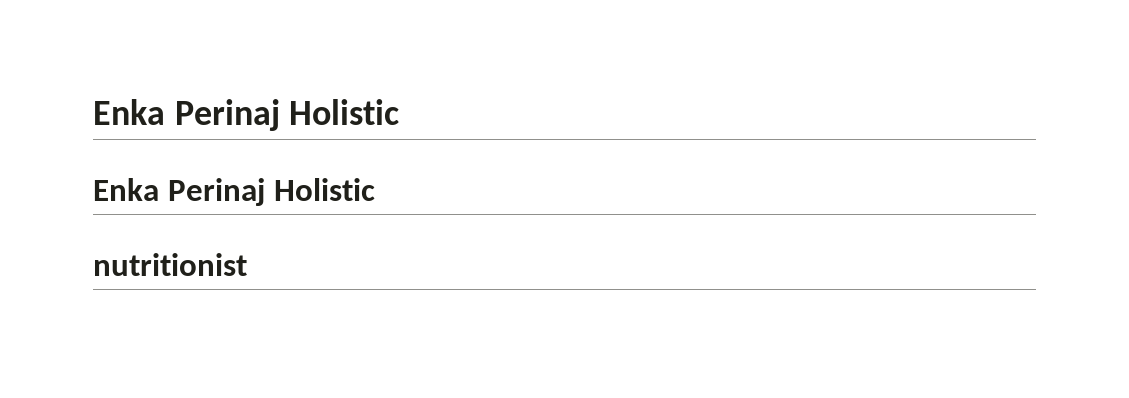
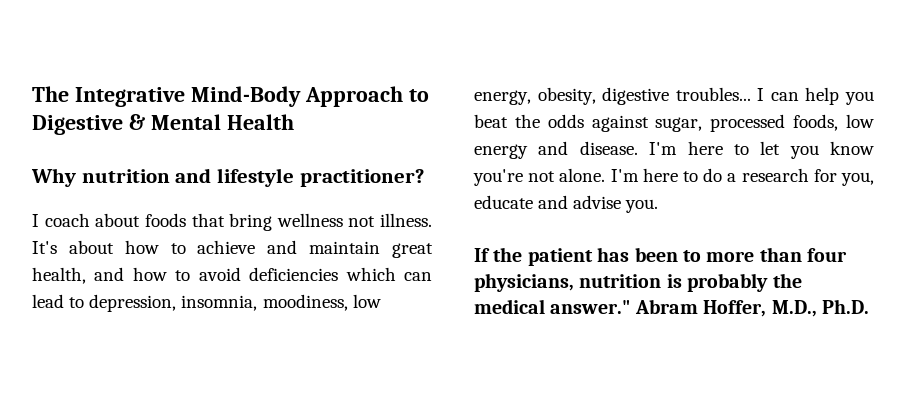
[93,99,400,131] [93,178,375,206] [93,253,247,276] Enka Perinaj Holistic // Enka Perinaj Holistic // nutritionist -> [32,86,429,107] [32,114,294,135] [31,168,424,187] [32,213,432,231] [32,240,433,258] [32,267,432,284] [32,294,381,312] [474,87,874,105] [474,114,874,132] [474,141,874,159] [473,168,874,186] [474,195,659,213] [474,247,848,266] [474,273,802,292] [474,299,869,317] The Integrative Mind-Body Approach to Digestive & Mental Health // Why nutrition and lifestyle practitioner? // I coach about foods that bring wellness not illness. It's about how to achieve and maintain great health, and how to avoid deficiencies which can lead to depression, insomnia, moodiness, low energy, obesity, digestive troubles... I can help you beat the odds against sugar, processed foods, low energy and disease. I'm here to let you know you're not alone. I'm here to do a research for you, educate and advise you. // If the patient has been to more than four physicians, nutrition is probably the medical answer." Abram Hoffer, M.D., Ph.D.

